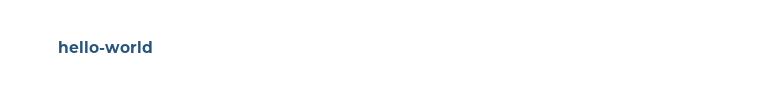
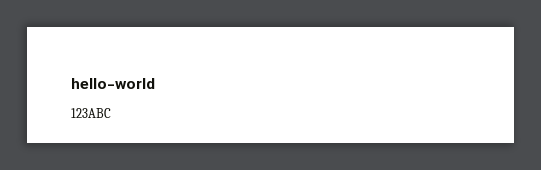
(153, 47) none -> [71,108,111,118] // 123ABC

